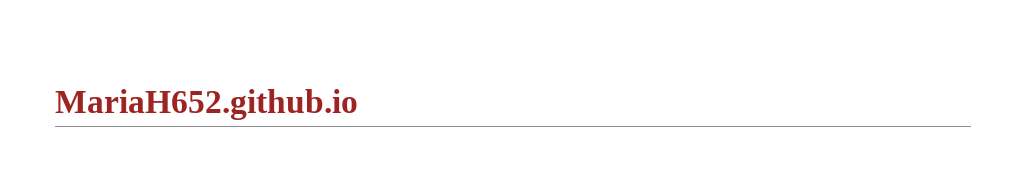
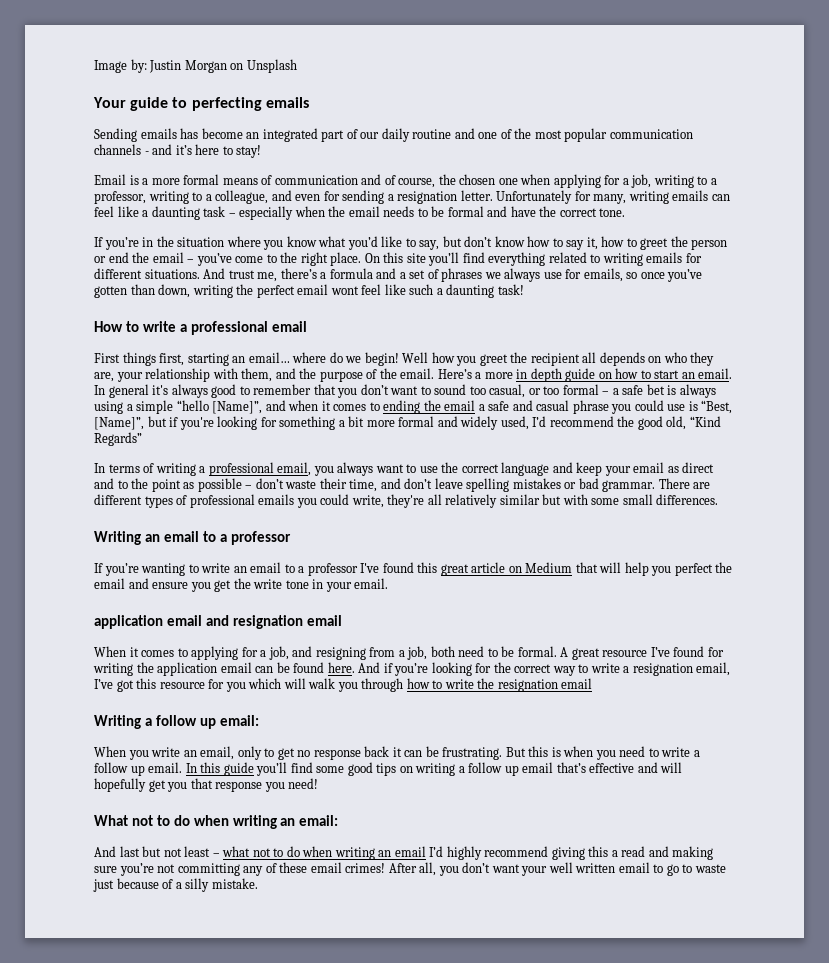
[55,89,358,120] MariaH652.github.io -> [94,59,297,73] [93,97,309,111] [94,128,693,142] [94,144,262,158] [94,174,717,188] [94,190,730,204] [94,206,626,220] [94,236,728,250] [94,252,702,266] [94,268,703,282] [94,284,524,298] [94,321,307,335] [94,352,715,366] [94,368,733,382] [94,384,716,398] [94,400,733,414] [94,416,721,430] [94,432,142,446] [94,462,715,476] [94,478,711,492] [94,494,719,508] [94,531,291,545] [94,562,733,576] [94,578,389,592] [94,615,342,629] [94,646,724,660] [93,662,731,676] [94,678,593,692] [94,715,259,729] [94,746,700,760] [94,762,683,776] [94,778,319,792] [94,815,339,829] [94,846,714,860] [94,862,726,876] [93,878,258,892] Image by: Justin Morgan on Unsplash // Your guide to perfecting emails // Sending emails has become an integrated part of our daily routine and one of the most popular communication channels - and it’s here to stay! // Email is a more formal means of communication and of course, the chosen one when applying for a job, writing to a professor, writing to a colleague, and even for sending a resignation letter. Unfortunately for many, writing emails can feel like a daunting task – especially when the email needs to be formal and have the correct tone. // If you’re in the situation where you know what you’d like to say, but don’t know how to say it, how to greet the person or end the email – you’ve come to the right place. On this site you’ll find everything related to writing emails for different situations. And trust me, there’s a formula and a set of phrases we always use for emails, so once you’ve gotten than down, writing the perfect email wont feel like such a daunting task! // How to write a professional email // First things first, starting an email… where do we begin! Well how you greet the recipient all depends on who they are, your relationship with them, and the purpose of the email. Here’s a more in depth guide on how to start an email. In general it's always good to remember that you don’t want to sound too casual, or too formal – a safe bet is always using a simple “hello [Name]”, and when it comes to ending the email a safe and casual phrase you could use is “Best, [Name]”, but if you're looking for something a bit more formal and widely used, I’d recommend the good old, “Kind Regards” // In terms of writing a professional email, you always want to use the correct language and keep your email as direct and to the point as possible – don’t waste their time, and don’t leave spelling mistakes or bad grammar. There are different types of professional emails you could write, they're all relatively similar but with some small differences. // Writing an email to a professor // If you’re wanting to write an email to a professor I've found this great article on Medium that will help you perfect the email and ensure you get the write tone in your email. // application email and resignation email // When it comes to applying for a job, and resigning from a job, both need to be formal. A great resource I’ve found for writing the application email can be found here. And if you’re looking for the correct way to write a resignation email, I’ve got this resource for you which will walk you through how to write the resignation email // Writing a follow up email: // When you write an email, only to get no response back it can be frustrating. But this is when you need to write a follow up email. In this guide you’ll find some good tips on writing a follow up email that’s effective and will hopefully get you that response you need! // What not to do when writing an email: // And last but not least – what not to do when writing an email I’d highly recommend giving this a read and making sure you’re not committing any of these email crimes! After all, you don’t want your well written email to go to waste just because of a silly mistake.

